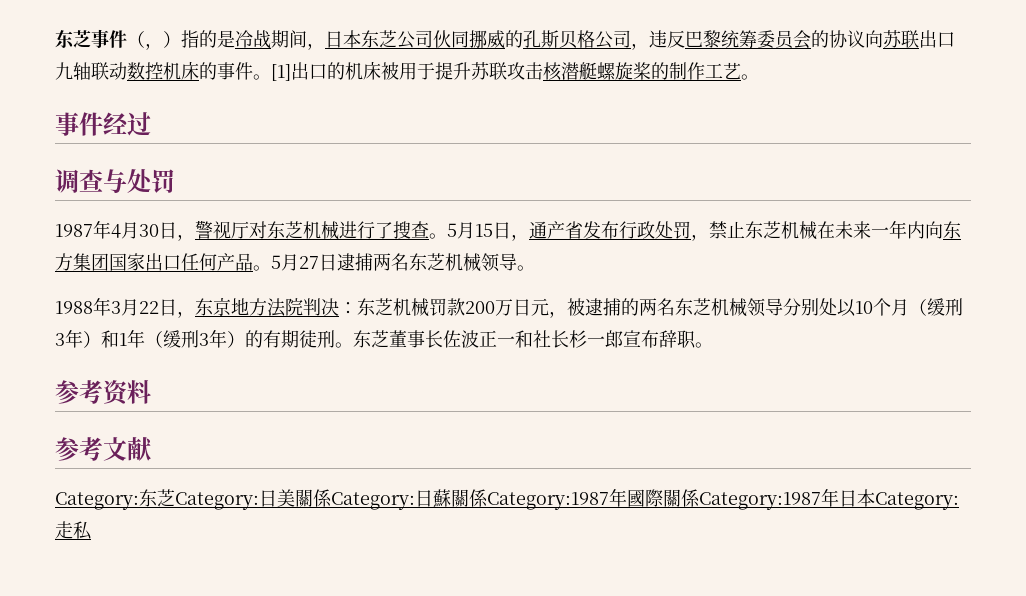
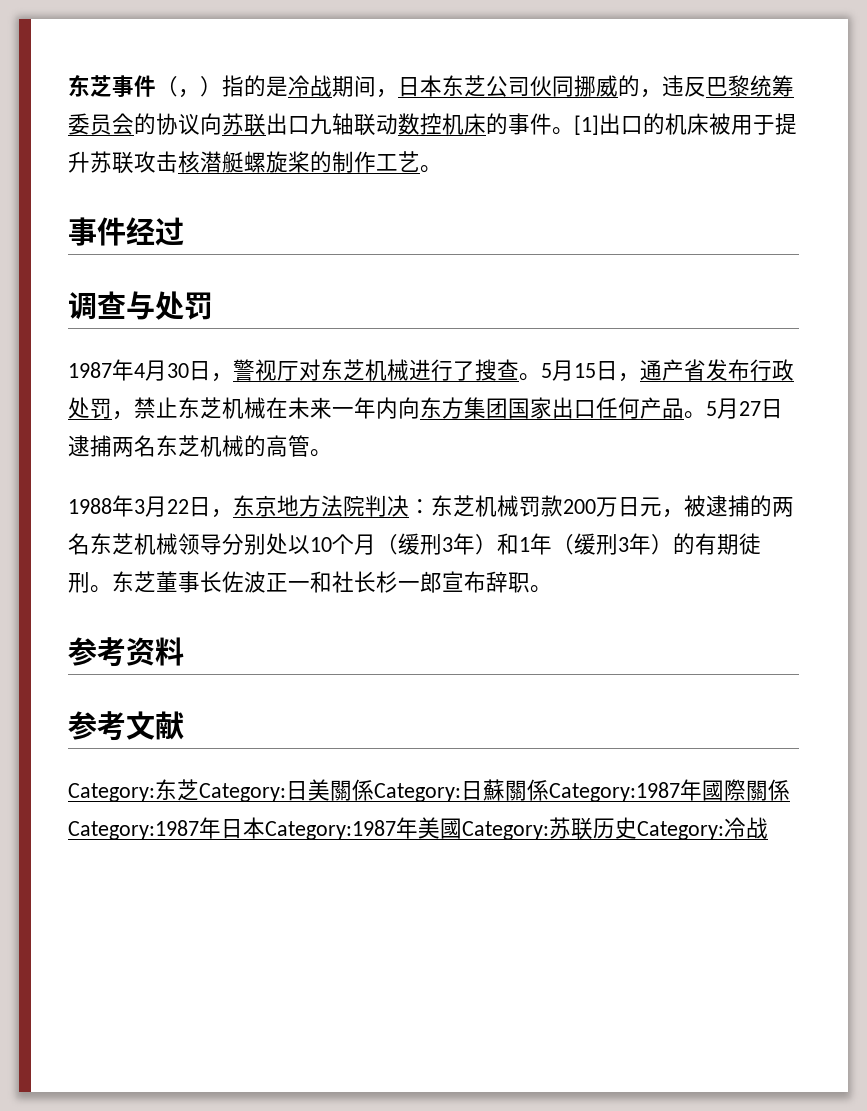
[523,30,631,49] 孔斯贝格公司 -> (640, 86) none
[481,253,517,272] 领导 -> [244,435,310,457] 的高管
[875,492,959,510] [55,521,92,540] Category:走私 -> [265,817,768,840] Category:1987年美國Category:苏联历史Category:冷战

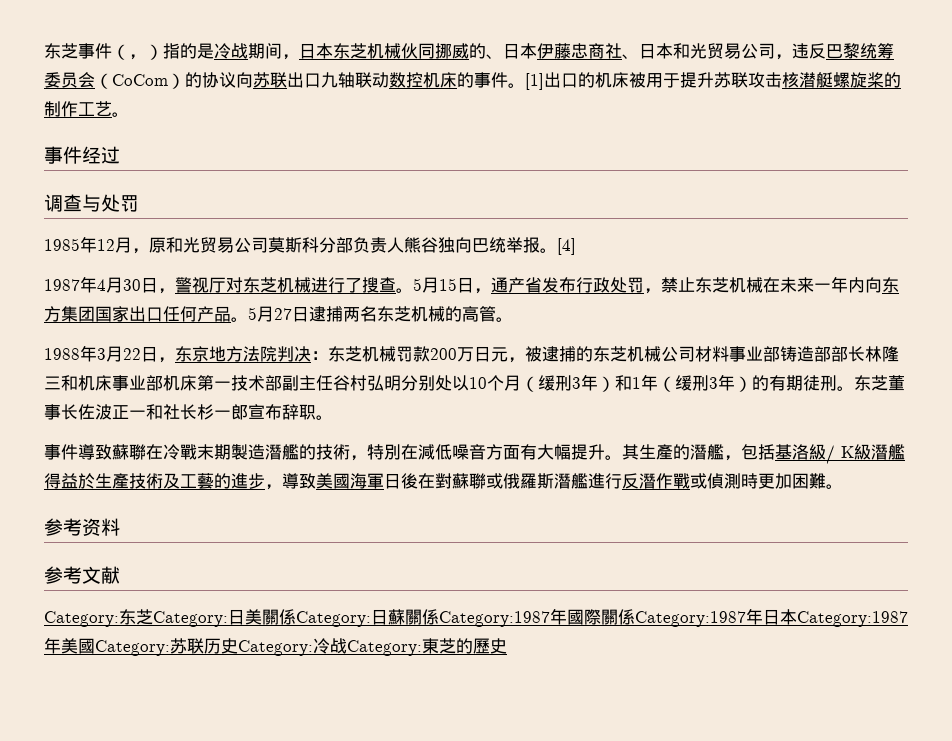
[486,76,530,97] 公司 -> [367,43,401,59] 机械
(640, 86) none -> [486,43,775,59] 、日本伊藤忠商社、日本和光贸易公司
(134, 124) none -> [95,73,185,89] （CoCom）
(213, 306) none -> [44,236,576,255] // 1985年12月，原和光贸易公司莫斯科分部负责人熊谷独向巴统举报。[4]
[772,497,794,517] [68,533,222,555] 两名东芝机械领导 -> [593,346,899,362] [44,375,401,391] 东芝机械公司材料事业部铸造部部长林隆三和机床事业部机床第一技术部副主任谷村弘明
(552, 589) none -> [44,444,905,464] [44,473,843,490] // 事件導致蘇聯在冷戰末期製造潛艦的技術，特別在減低噪音方面有大幅提升。其生產的潛艦，包括基洛級/ K級潛艦得益於生產技術及工藝的進步，導致美國海軍日後在對蘇聯或俄羅斯潛艦進行反潛作戰或偵測時更加困難。
(768, 828) none -> [347,638,507,656] Category:東芝的歷史

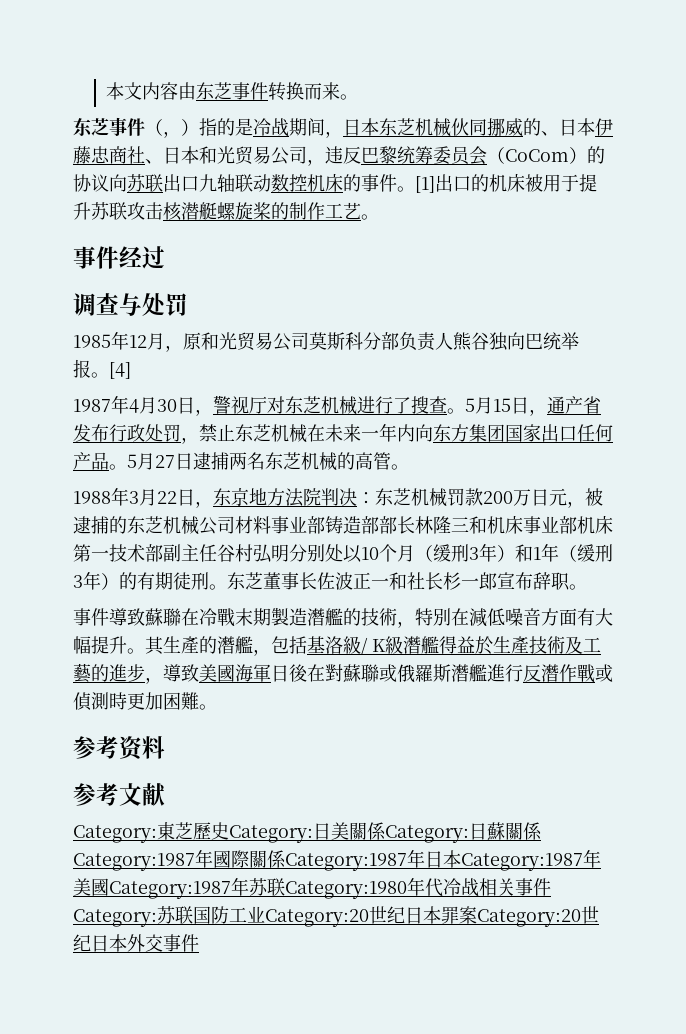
(44, 51) none -> [106,82,359,101] 本文内容由东芝事件转换而来。 //
[119,609,153,625] 东芝 -> [157,822,229,840] 東芝歷史
[95,638,507,656] Category:苏联历史Category:冷战Category:東芝的歷史 -> [109,877,551,899] [73,906,599,927] [73,934,199,952] Category:1987年苏联Category:1980年代冷战相关事件Category:苏联国防工业Category:20世纪日本罪案Category:20世纪日本外交事件

